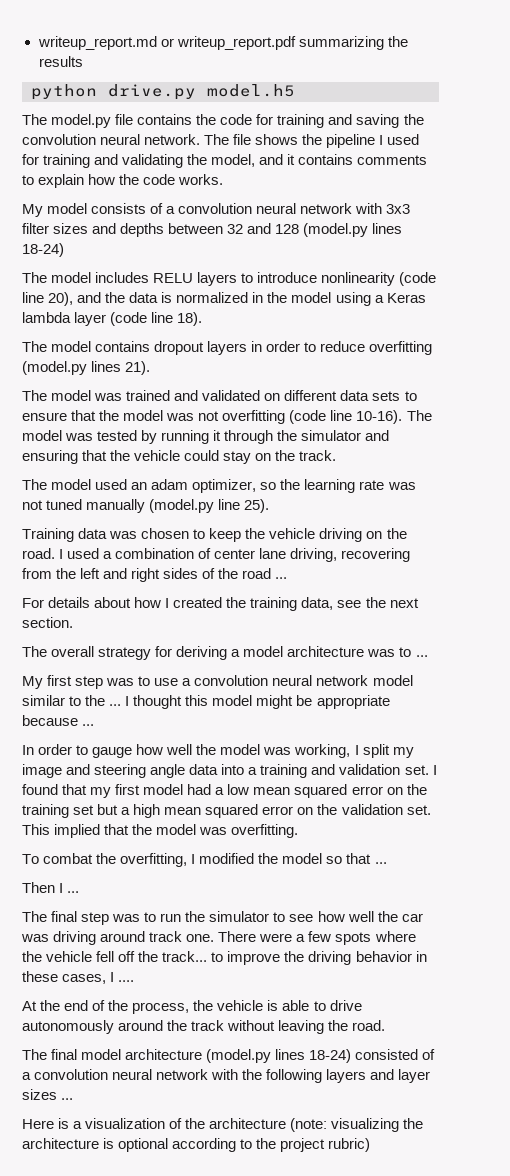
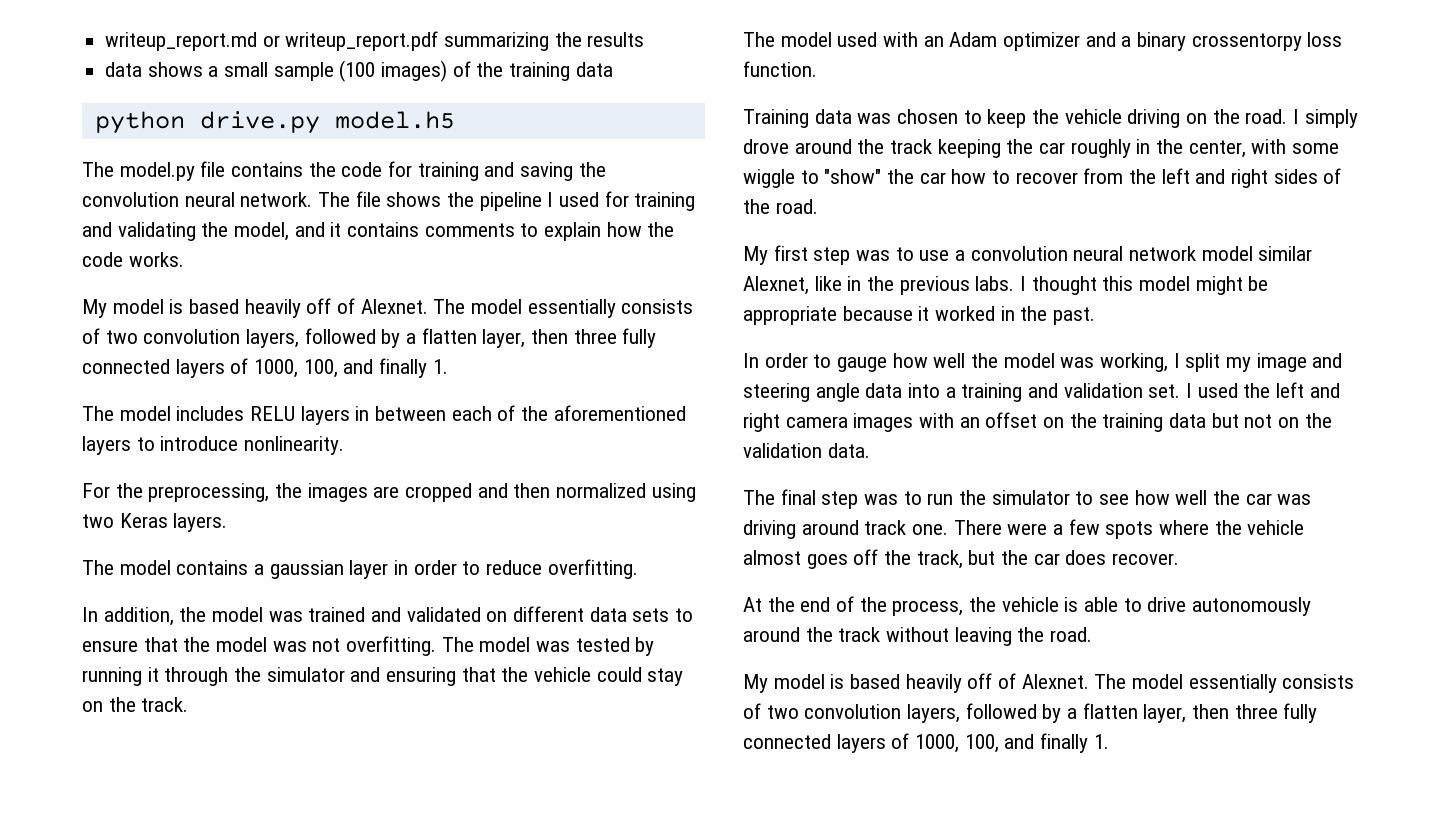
(83, 61) none -> [105,60,613,82] // data shows a small sample (100 images) of the training data
[91,203,411,214] [22,223,403,237] [22,243,64,257] consists of a convolution neural network with 3x3 filter sizes and depths between 32 and 128 (model.py lines 18-24) -> [169,298,694,318] [82,328,657,348] [82,358,448,378] is based heavily off of Alexnet. The model essentially consists of two convolution layers, followed by a flatten layer, then three fully connected layers of 1000, 100, and finally 1.
[241,272,437,286] [22,292,426,306] [22,312,203,326] to introduce nonlinearity (code line 20), and the data is normalized in the model using a Keras lambda layer (code line 18). -> [355,405,686,421] [82,436,345,455] [82,483,696,502] [82,513,228,532] in between each of the aforementioned layers to introduce nonlinearity. // For the preprocessing, the images are cropped and then normalized using two Keras layers.
[154,341,248,355] dropout layers -> [254,560,389,579] a gaussian layer
[369,341,433,355] [22,361,151,375] [22,390,47,401] overfitting (model.py lines 21). // The -> [547,559,638,579] [82,607,207,626] overfitting. // In addition, the
[222,410,403,424] overfitting (code line 10-16). -> [346,636,437,656] overfitting.
[131,479,416,493] [22,499,270,513] an adam optimizer, so the learning rate was not tuned manually (model.py line 25). -> [883,32,1343,51] [743,61,817,77] with an Adam optimizer and a binary crossentorpy loss function.
[67,548,411,562] used a combination of center lane driving, recovering -> [1304,109,1358,128] [743,139,1340,158] [743,169,1078,188] simply drove around the track keeping the car roughly in the center, with some wiggle to "show" the car how to recover
[242,568,288,579] [22,597,419,611] [22,617,73,628] [22,646,428,660] road ... // For details about how I created the training data, see the next section. // The overall strategy for deriving a model architecture was to ... -> [775,199,818,214] road.
[69,695,122,706] to the ... -> [743,276,1015,295] Alexnet, like in the previous labs.
[82,724,95,726] ... -> [918,306,1096,325] it worked in the past.
[22,784,427,798] [22,804,431,818] [22,824,299,838] [22,853,387,867] [22,882,80,893] found that my first model had a low mean squared error on the training set but a high mean squared error on the validation set. This implied that the model was overfitting. // To combat the overfitting, I modified the model so that ... // Then I ... -> [1197,382,1340,398] [743,412,1332,432] [743,443,870,458] used the left and right camera images with an offset on the training data but not on the validation data.
[96,951,427,965] [22,971,135,984] fell off the track... to improve the driving behavior in these cases, I .... -> [743,549,1180,569] almost goes off the track, but the car does recover.
[22,1049,436,1063] [22,1069,431,1083] [22,1089,74,1100] [22,1118,424,1132] [22,1138,371,1152] The final model architecture (model.py lines 18-24) consisted of a convolution neural network with the following layers and layer sizes ... // Here is a visualization of the architecture (note: visualizing the architecture is optional according to the project rubric) -> [743,673,1355,693] [743,703,1318,723] [743,733,1109,753] My model is based heavily off of Alexnet. The model essentially consists of two convolution layers, followed by a flatten layer, then three fully connected layers of 1000, 100, and finally 1.

